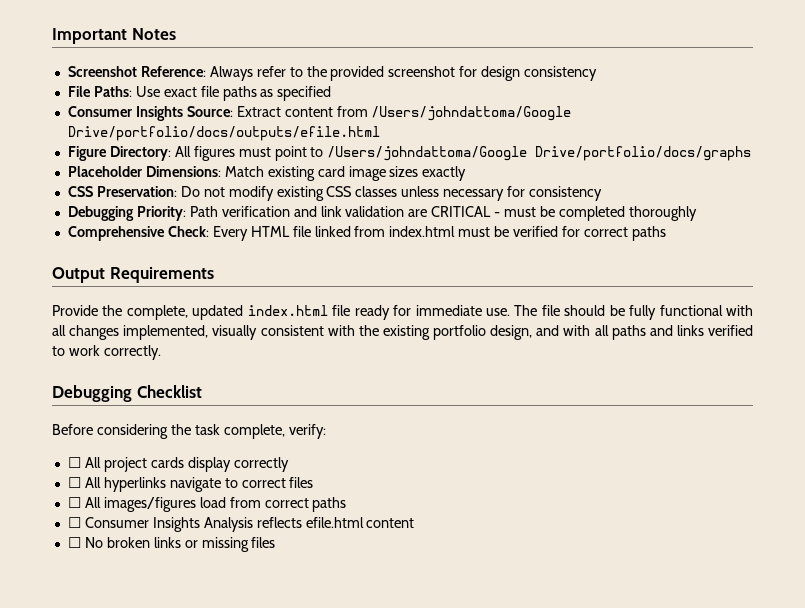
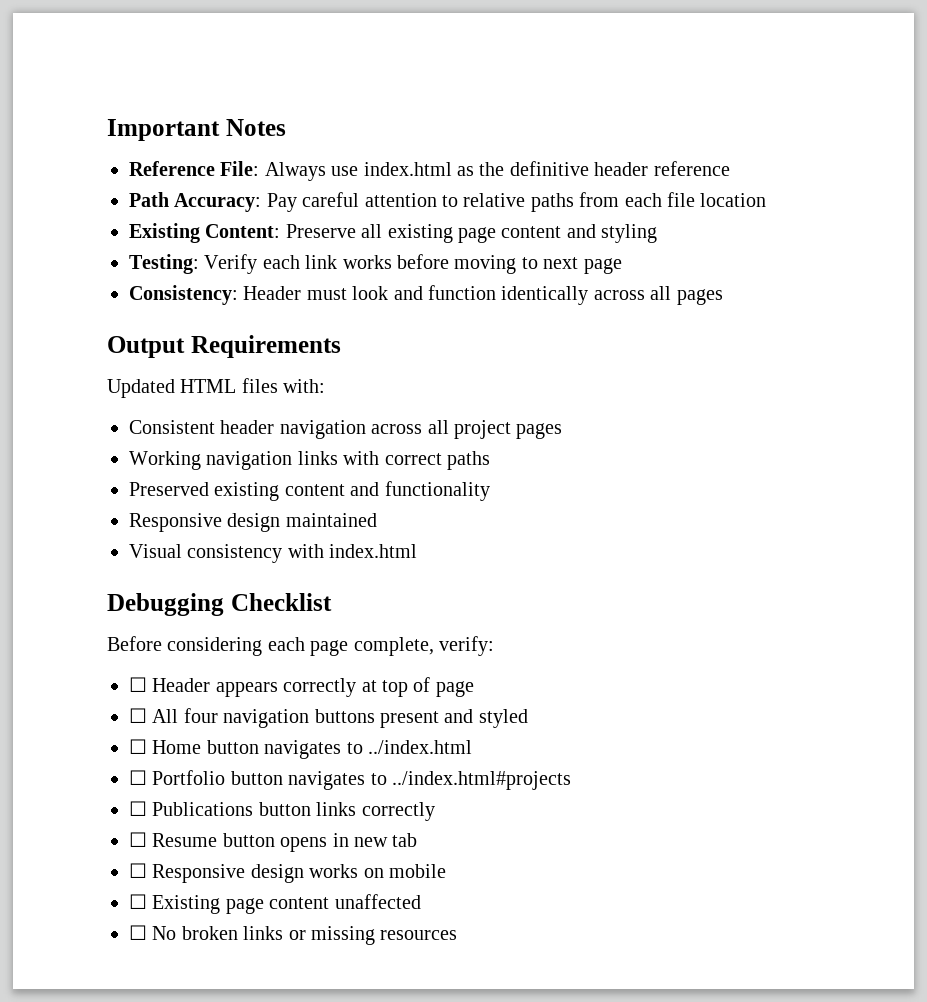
[67,66,598,81] [67,86,332,101] [67,106,572,121] [67,126,380,141] [67,146,752,161] [67,166,467,181] [67,186,603,201] [67,206,697,221] [67,226,666,241] [52,267,214,283] [52,305,753,320] [52,325,753,340] [52,345,161,360] Screenshot Reference: Always refer to the provided screenshot for design consistency // File Paths: Use exact file paths as specified // Consumer Insights Source: Extract content from /Users/johndattoma/Google Drive/portfolio/docs/outputs/efile.html // Figure Directory: All figures must point to /Users/johndattoma/Google Drive/portfolio/docs/graphs // Placeholder Dimensions: Match existing card image sizes exactly // CSS Preservation: Do not modify existing CSS classes unless necessary for consistency // Debugging Priority: Path verification and link validation are CRITICAL - must be completed thoroughly // Comprehensive Check: Every HTML file linked from index.html must be verified for correct paths // Output Requirements // Provide the complete, updated index.html file ready for immediate use. The file should be fully functional with all changes implemented, visually consistent with the existing portfolio design, and with all paths and links verified to work correctly. -> [129,161,730,181] [129,192,767,212] [129,223,658,243] [129,254,622,274] [129,285,723,305] [107,335,341,358] [107,378,326,398] [129,420,563,439] [129,451,490,470] [129,481,490,501] [129,513,377,532] [129,544,418,563] Reference File: Always use index.html as the definitive header reference // Path Accuracy: Pay careful attention to relative paths from each file location // Existing Content: Preserve all existing page content and styling // Testing: Verify each link works before moving to next page // Consistency: Header must look and function identically across all pages // Output Requirements // Updated HTML files with: // Consistent header navigation across all project pages // Working navigation links with correct paths // Preserved existing content and functionality // Responsive design maintained // Visual consistency with index.html
[170,424,220,435] the task -> [267,637,349,656] each page
[84,457,289,472] [67,477,314,492] [67,497,347,512] [67,517,415,532] All project cards display correctly // ☐ All hyperlinks navigate to correct files // ☐ All images/figures load from correct paths // ☐ Consumer Insights Analysis reflects efile.html content -> [152,677,474,697] [129,708,528,728] [129,739,472,759] [129,770,571,790] [129,801,435,821] [129,832,418,852] [129,863,446,883] [129,894,421,914] Header appears correctly at top of page // ☐ All four navigation buttons present and styled // ☐ Home button navigates to ../index.html // ☐ Portfolio button navigates to ../index.html#projects // ☐ Publications button links correctly // ☐ Resume button opens in new tab // ☐ Responsive design works on mobile // ☐ Existing page content unaffected
[251,537,276,548] files -> [380,930,458,940] resources

